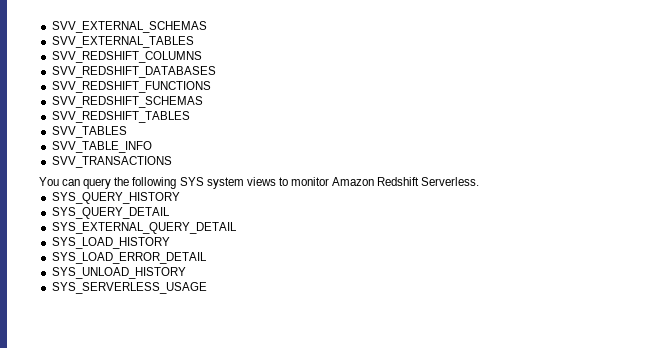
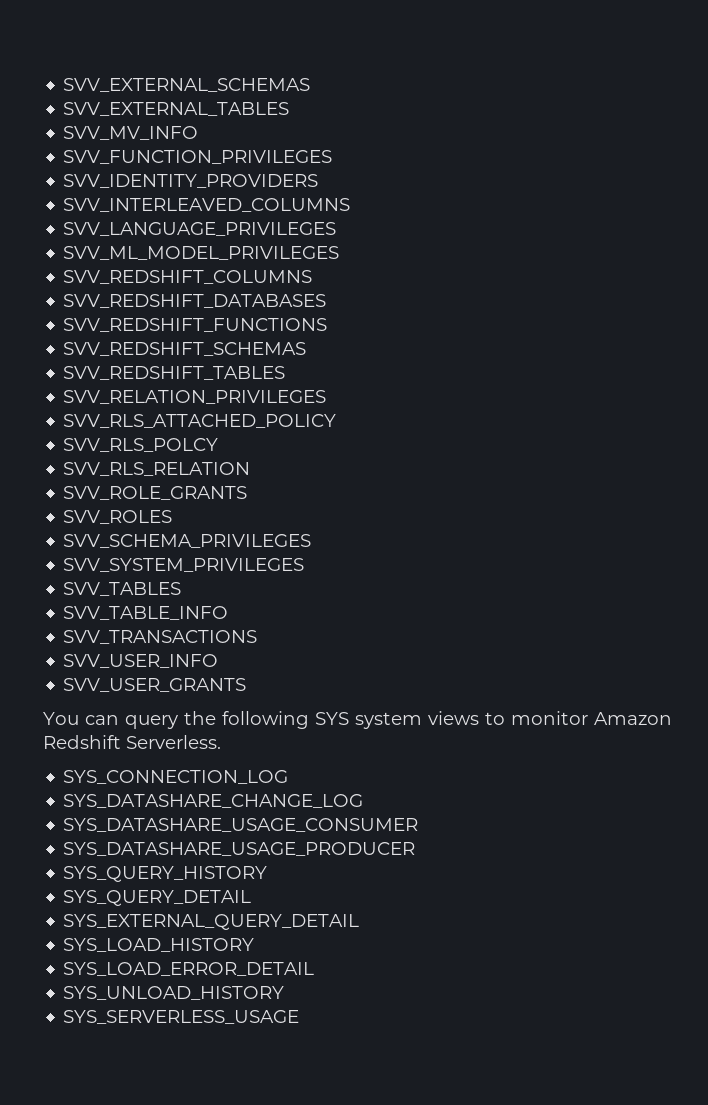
(194, 42) none -> [63,126,199,140] [63,150,333,164] [63,174,319,188] [63,198,351,212] [63,222,337,236] [63,246,340,260] // SVV_MV_INFO // SVV_FUNCTION_PRIVILEGES // SVV_IDENTITY_PROVIDERS // SVV_INTERLEAVED_COLUMNS // SVV_LANGUAGE_PRIVILEGES // SVV_ML_MODEL_PRIVILEGES
(190, 117) none -> [63,390,327,404] [63,414,337,428] [63,438,219,452] [63,462,251,476] [63,486,248,500] [63,510,173,524] [63,534,312,548] [63,558,305,572] // SVV_RELATION_PRIVILEGES // SVV_RLS_ATTACHED_POLICY // SVV_RLS_POLCY // SVV_RLS_RELATION // SVV_ROLE_GRANTS // SVV_ROLES // SVV_SCHEMA_PRIVILEGES // SVV_SYSTEM_PRIVILEGES
(172, 162) none -> [63,654,219,668] [63,678,247,692] // SVV_USER_INFO // SVV_USER_GRANTS
(480, 181) none -> [63,770,289,784] [63,794,364,808] [63,818,419,832] [63,842,416,856] // SYS_CONNECTION_LOG // SYS_DATASHARE_CHANGE_LOG // SYS_DATASHARE_USAGE_CONSUMER // SYS_DATASHARE_USAGE_PRODUCER

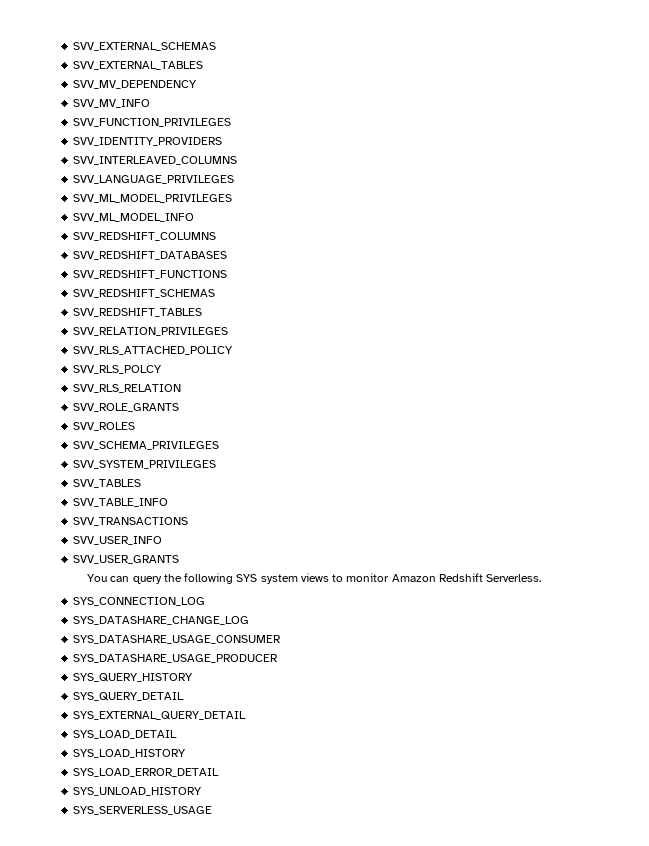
(290, 109) none -> [73,80,198,89] // SVV_MV_DEPENDENCY
(340, 253) none -> [73,213,195,222] // SVV_ML_MODEL_INFO
(360, 922) none -> [73,730,178,739] // SYS_LOAD_DETAIL

